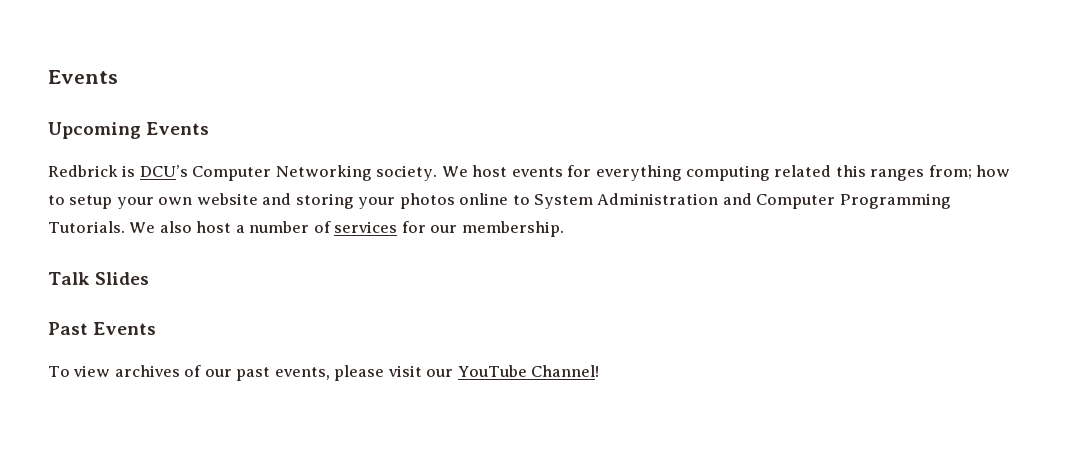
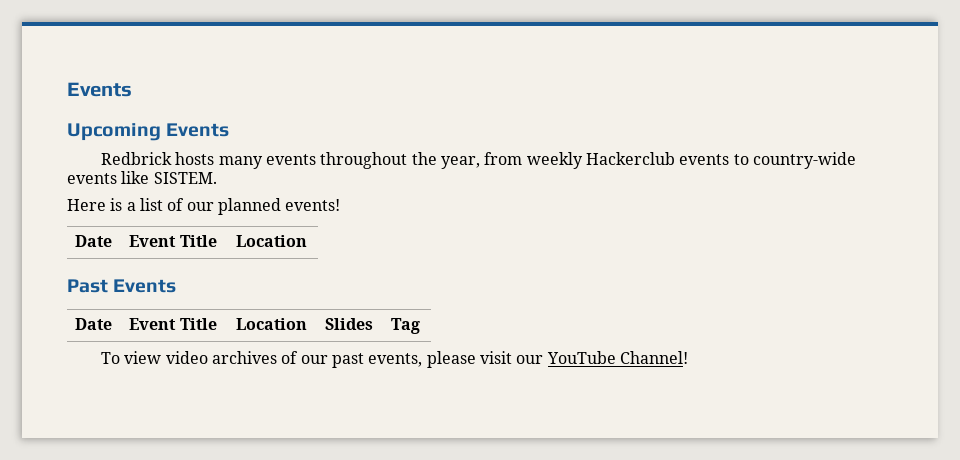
[122,165,1011,181] [48,193,951,209] [48,221,564,237] [48,272,150,285] [48,322,157,335] is DCU’s Computer Networking society. We host events for everything computing related this ranges from; how to setup your own website and storing your photos online to System Administration and Computer Programming Tutorials. We also host a number of services for our membership. // Talk Slides // Past Events -> [175,152,856,169] [67,171,217,184] [67,198,341,215] [75,235,113,247] [129,235,217,247] [236,235,308,247] [67,279,177,293] [75,318,113,330] [129,318,217,330] [236,318,308,330] [325,318,374,330] [391,318,421,334] hosts many events throughout the year, from weekly Hackerclub events to country-wide events like SISTEM. // Here is a list of our planned events! // Date | Event Title | Location // Past Events // Date | Event Title | Location | Slides | Tag
(111, 371) none -> [165,351,208,364] video

